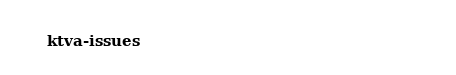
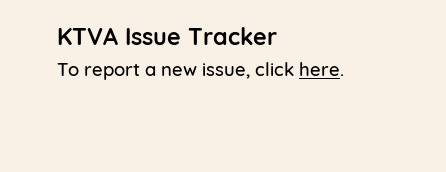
[47,35,140,46] ktva-issues -> [57,27,277,45] [57,62,344,80] KTVA Issue Tracker // To report a new issue, click here.

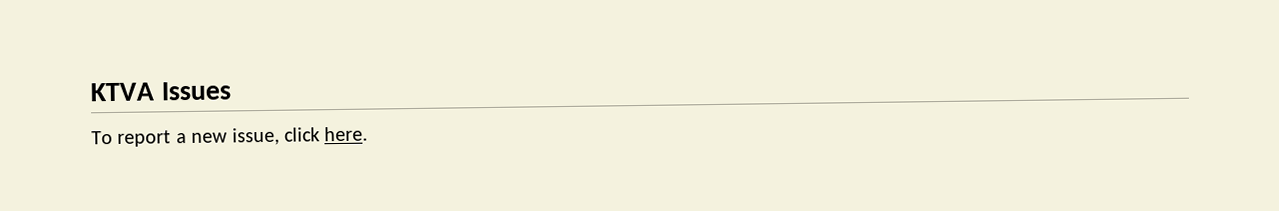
[125,27,277,45] Issue Tracker -> [160,81,231,101] Issues

